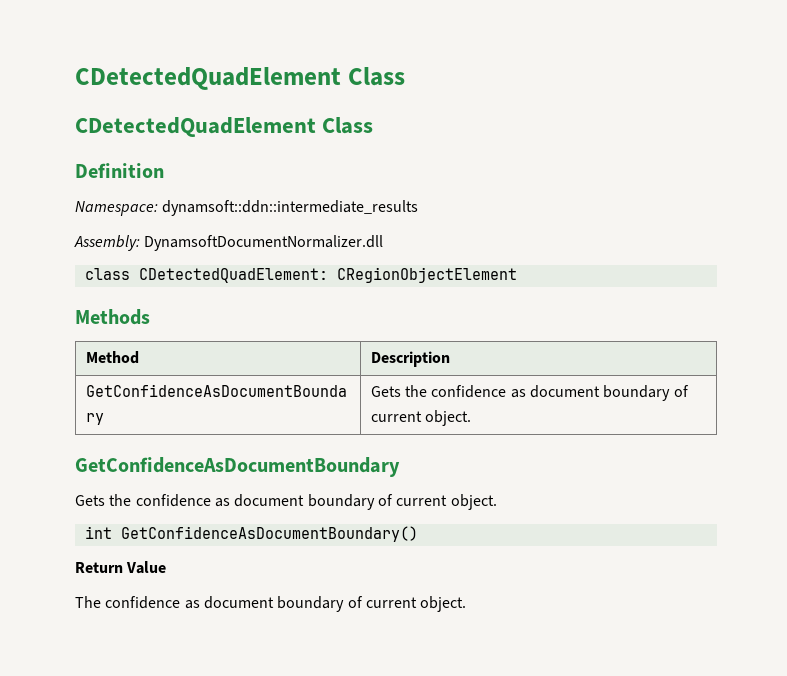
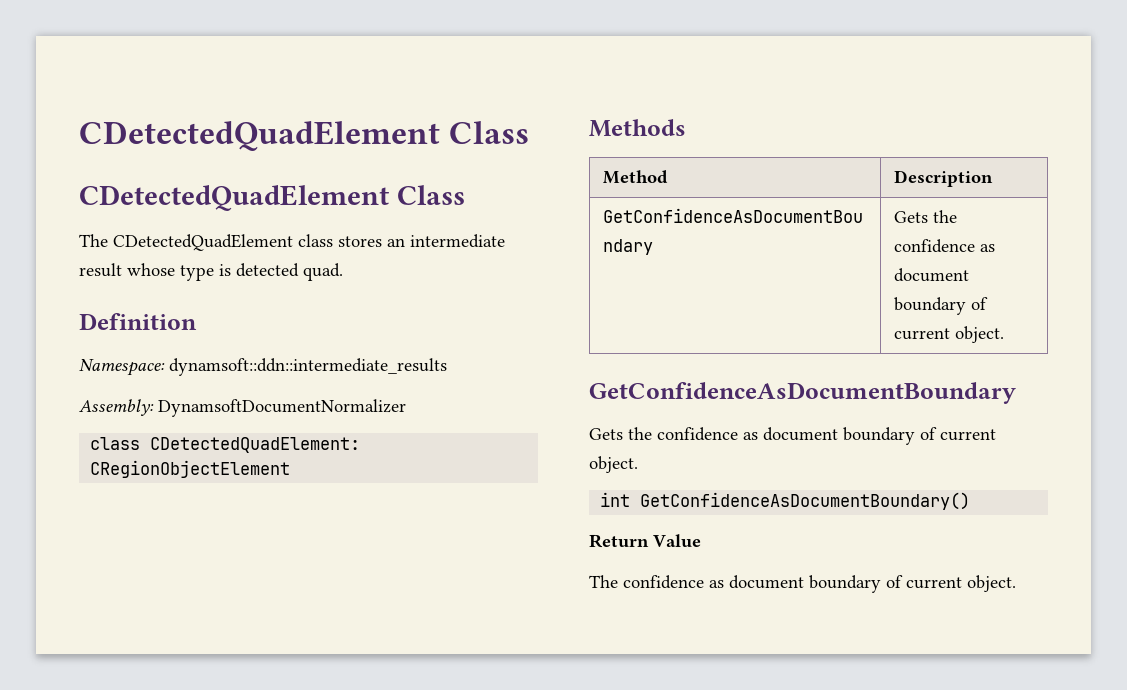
(374, 125) none -> [79,234,505,251] [79,263,343,281] // The CDetectedQuadElement class stores an intermediate result whose type is detected quad.
[144,235,384,251] DynamsoftDocumentNormalizer.dll -> [158,399,406,417] DynamsoftDocumentNormalizer

